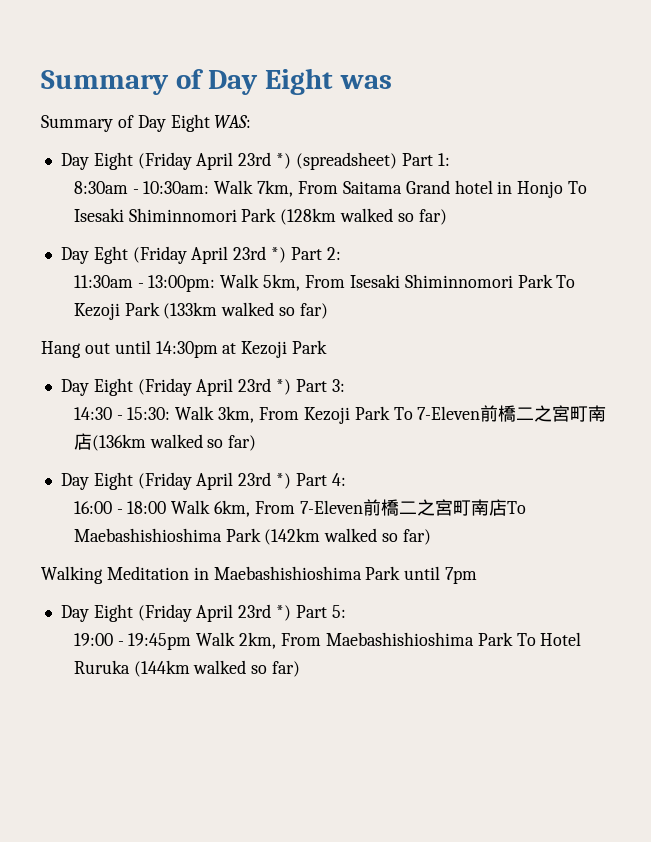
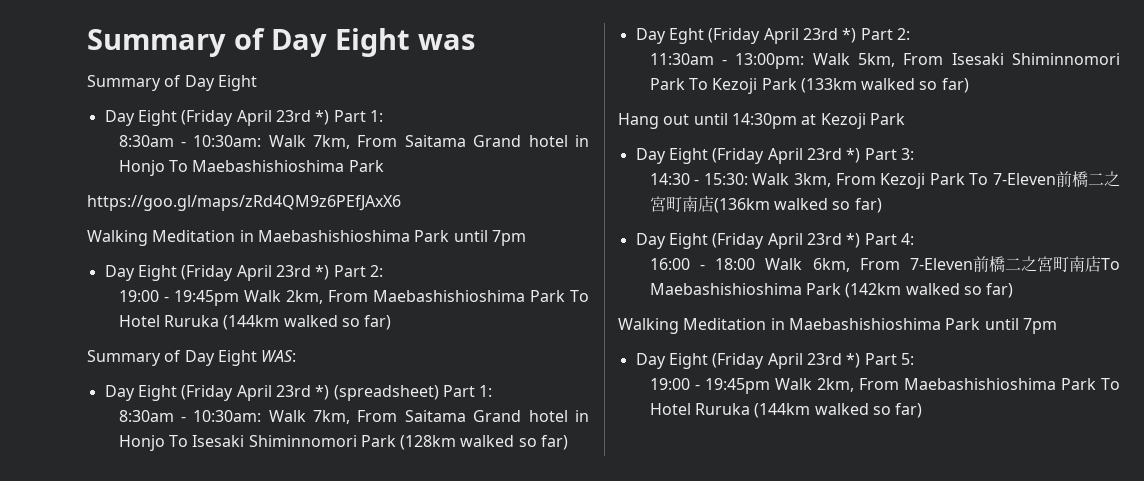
(210, 123) none -> [104,110,383,126] [118,135,589,149] [118,160,384,176] [87,195,401,211] [87,230,526,246] [104,265,383,281] [118,290,589,306] [118,315,392,330] [87,350,257,366] // Day Eight (Friday April 23rd *) Part 1: // 8:30am - 10:30am: Walk 7km, From Saitama Grand hotel in Honjo To Maebashishioshima Park // https://goo.gl/maps/zRd4QM9z6PEfJAxX6 // Walking Meditation in Maebashishioshima Park until 7pm // Day Eight (Friday April 23rd *) Part 2: // 19:00 - 19:45pm Walk 2km, From Maebashishioshima Park To Hotel Ruruka (144km walked so far) // Summary of Day Eight

